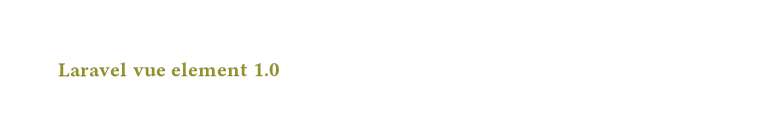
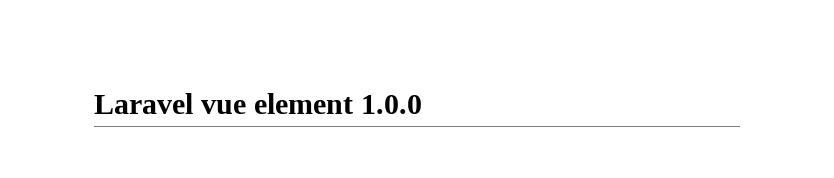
[251,63,281,77] 1.0 -> [361,95,423,114] 1.0.0

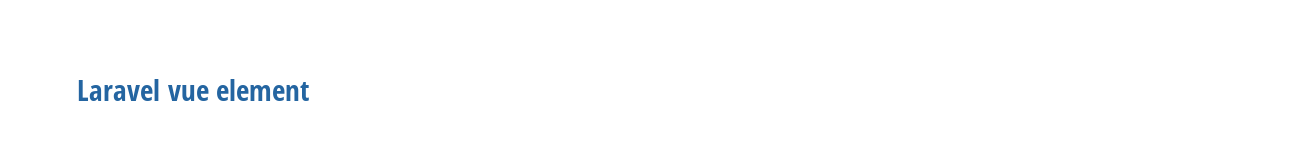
[361,95,423,114] 1.0.0 -> (310, 90) none

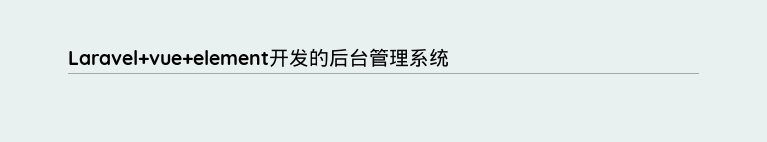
[77,79,310,101] Laravel vue element -> [68,48,449,67] Laravel+vue+element开发的后台管理系统

